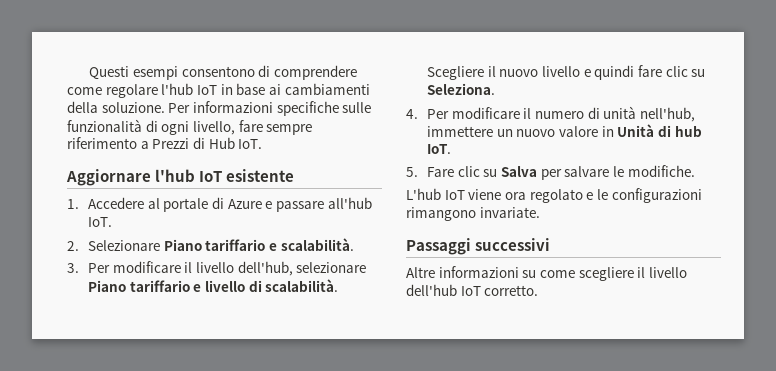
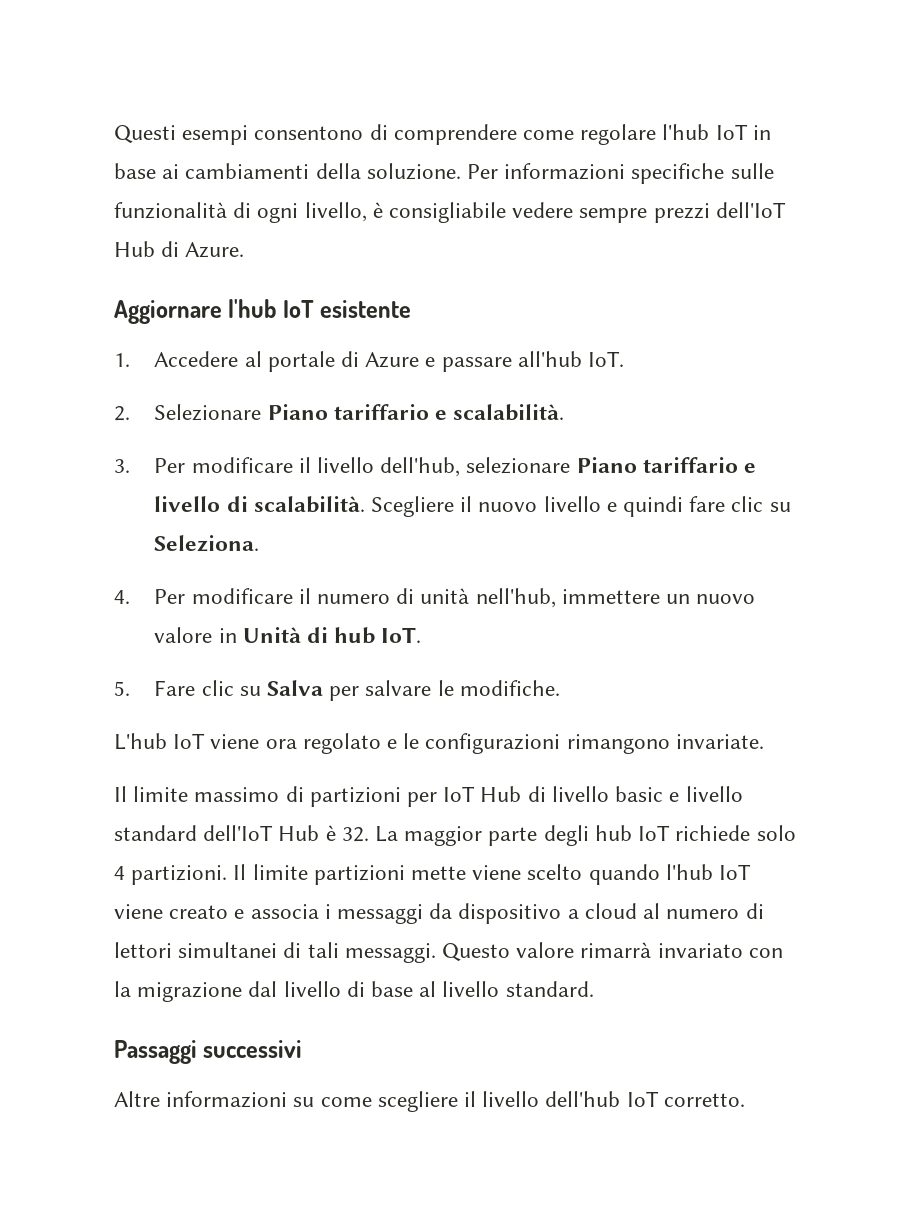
[238,120,313,135] [67,137,263,149] fare sempre riferimento a Prezzi di Hub IoT. -> [372,202,786,223] [114,241,245,258] è consigliabile vedere sempre prezzi dell'IoT Hub di Azure.
(540, 212) none -> [114,786,743,807] [114,825,796,846] [114,864,752,885] [114,903,764,924] [114,942,783,963] [114,981,594,1002] // Il limite massimo di partizioni per IoT Hub di livello basic e livello standard dell'IoT Hub è 32. La maggior parte degli hub IoT richiede solo 4 partizioni. Il limite partizioni mette viene scelto quando l'hub IoT viene creato e associa i messaggi da dispositivo a cloud al numero di lettori simultanei di tali messaggi. Questo valore rimarrà invariato con la migrazione dal livello di base al livello standard.

